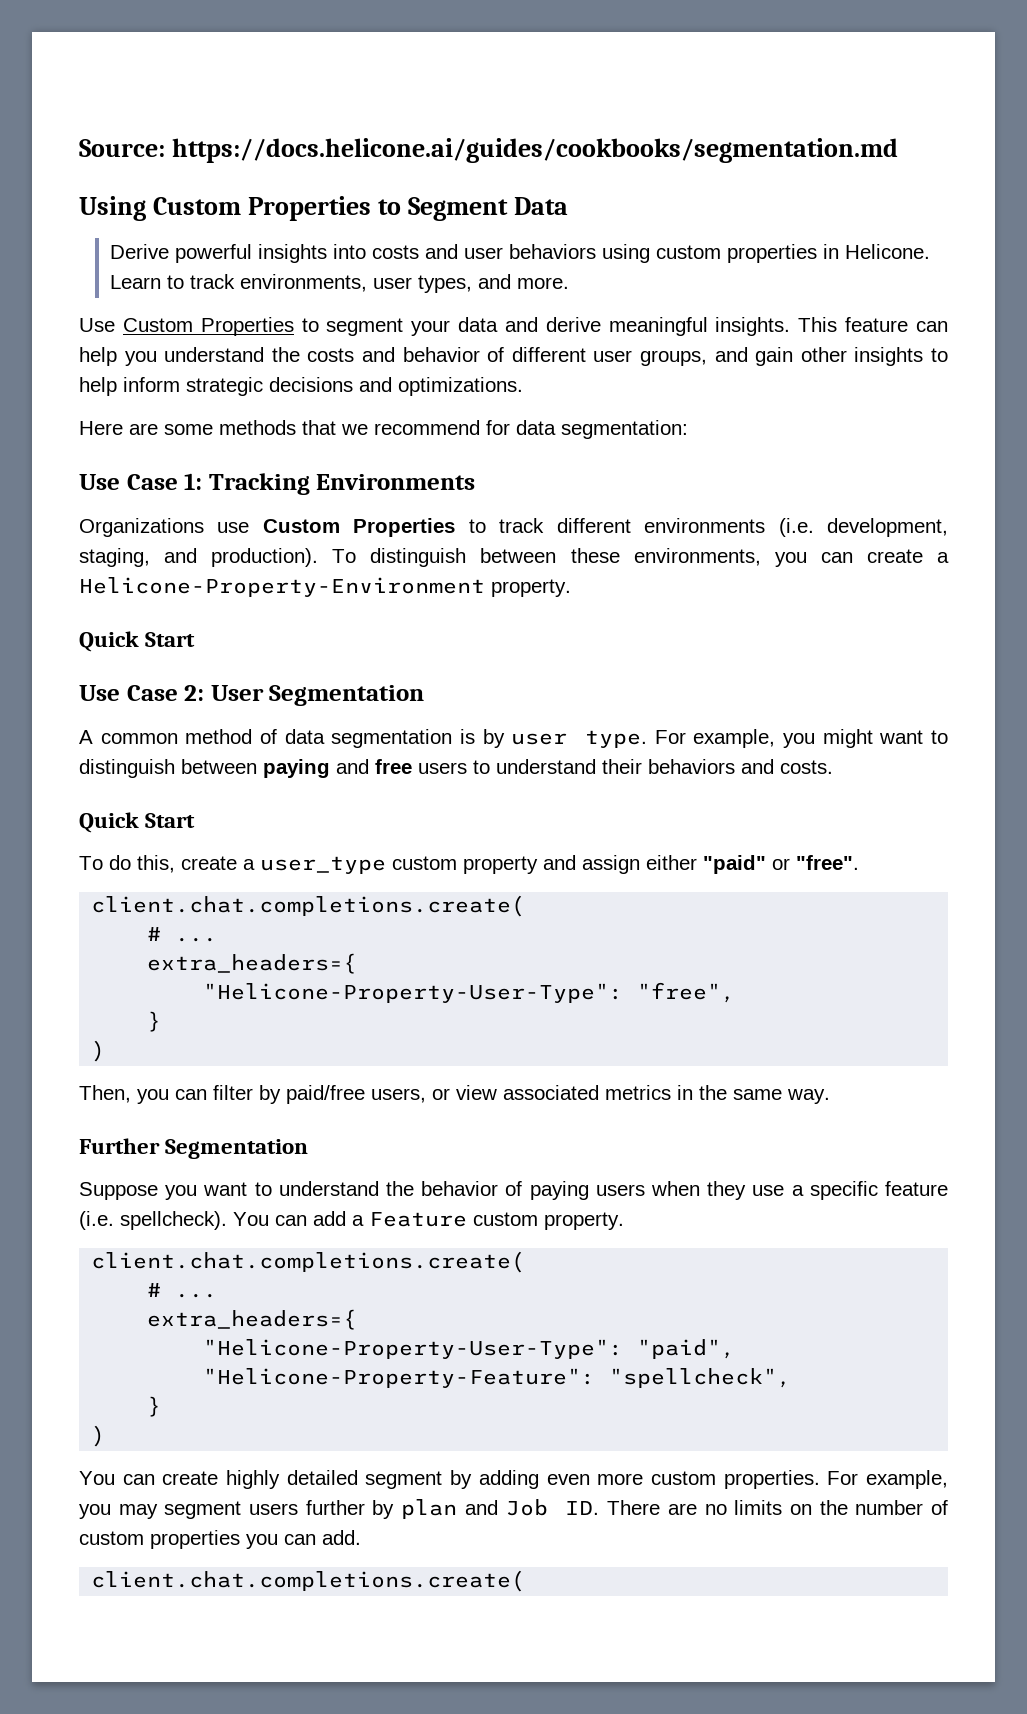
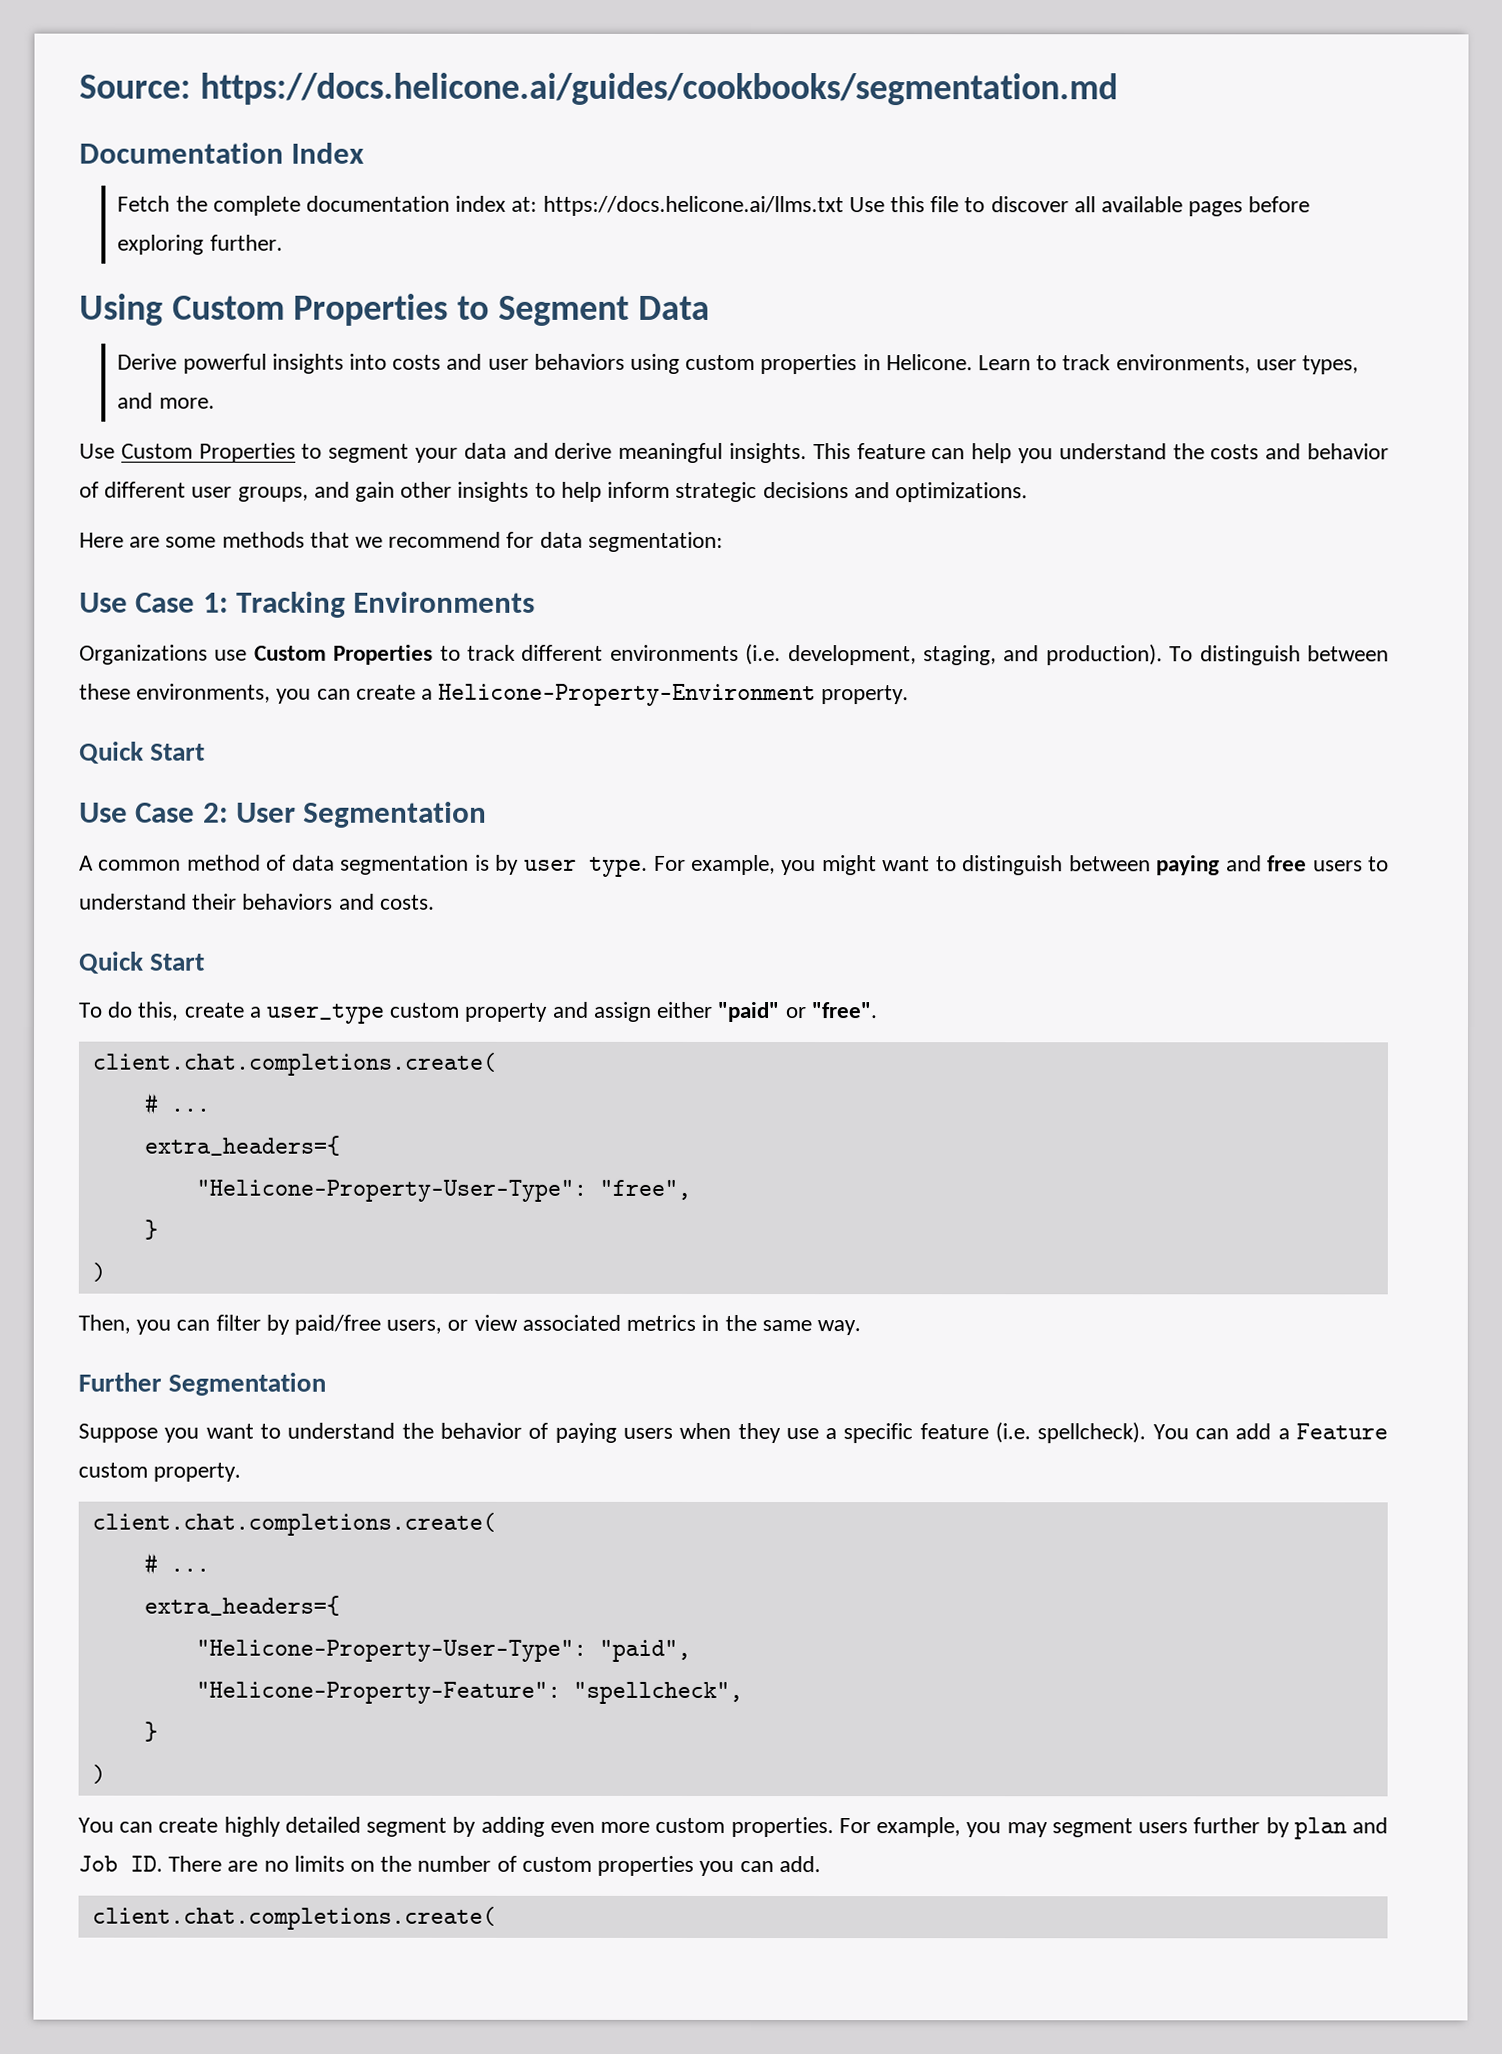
(899, 150) none -> [79,142,365,164] [117,195,1311,217] [117,234,283,255] // Documentation Index // Fetch the complete documentation index at: https://docs.helicone.ai/llms.txt Use this file to discover all available pages before exploring further.

